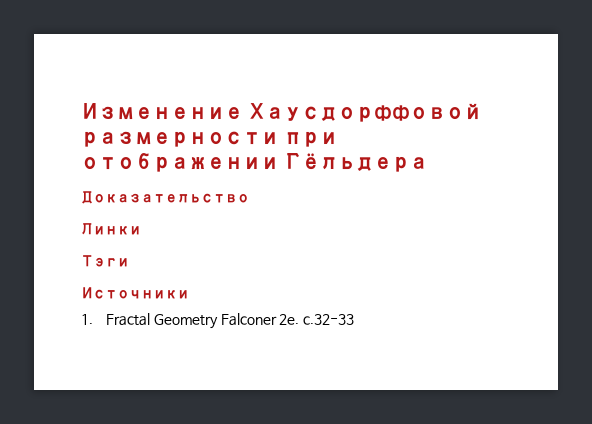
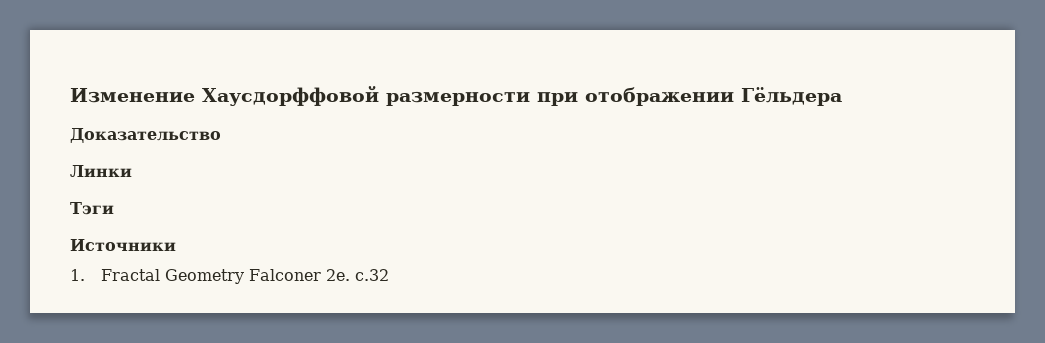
[303,314,355,325] c.32-33 -> [355,269,390,281] c.32

